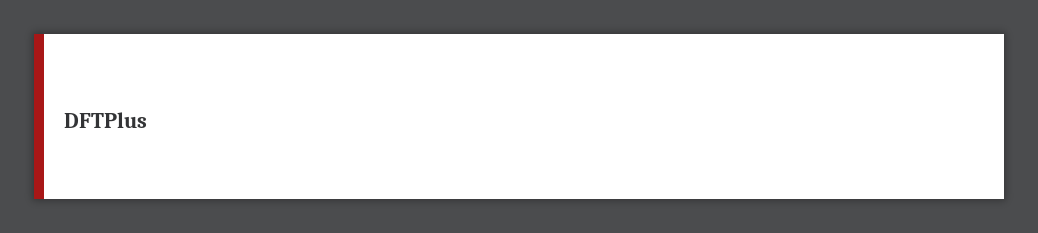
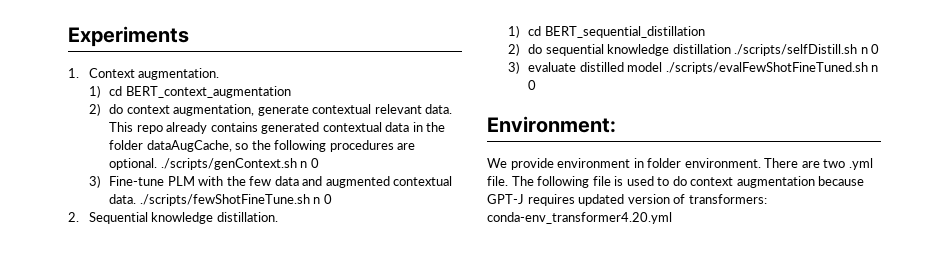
[64,112,147,128] DFTPlus -> [68,26,189,47] [68,68,220,80] [88,85,291,98] [88,103,453,116] [109,122,446,134] [109,140,416,152] [109,158,319,170] [88,175,453,188] [109,194,332,206] [68,212,278,224] [507,25,705,38] [507,43,880,56] [507,61,879,74] [528,80,537,90] [487,116,616,133] [487,158,873,170] [487,176,865,188] [487,194,767,206] [487,212,672,224] Experiments // 1. Context augmentation. // 1) cd BERT_context_augmentation // 2) do context augmentation, generate contextual relevant data. This repo already contains generated contextual data in the folder dataAugCache, so the following procedures are optional. ./scripts/genContext.sh n 0 // 3) Fine-tune PLM with the few data and augmented contextual data. ./scripts/fewShotFineTune.sh n 0 // 2. Sequential knowledge distillation. // 1) cd BERT_sequential_distillation // 2) do sequential knowledge distillation ./scripts/selfDistill.sh n 0 // 3) evaluate distilled model ./scripts/evalFewShotFineTuned.sh n 0 // Environment: // We provide environment in folder environment. There are two .yml file. The following file is used to do context augmentation because GPT-J requires updated version of transformers: conda-env_transformer4.20.yml

